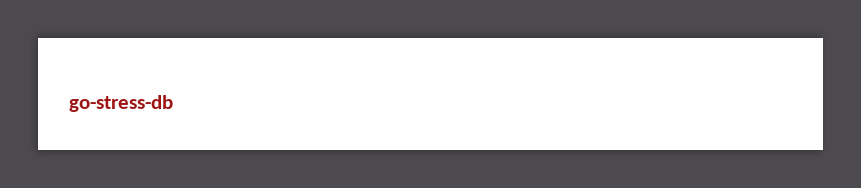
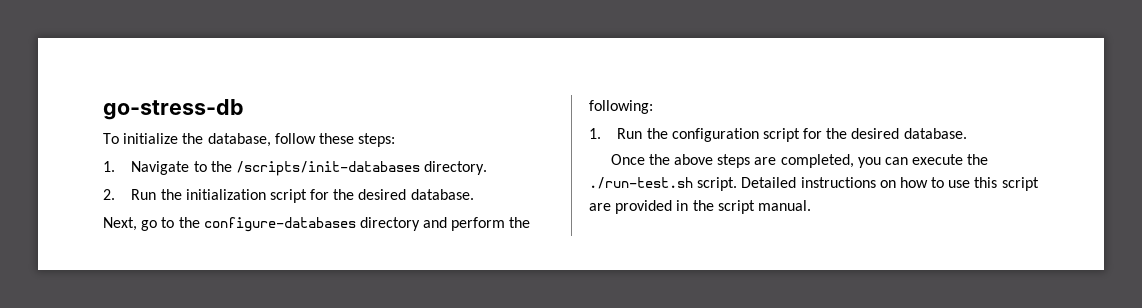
(173, 103) none -> [103,133,396,147] [103,161,488,176] [103,189,474,203] [103,217,531,232] [589,100,653,114] [589,128,967,142] [610,154,989,168] [589,177,1039,191] [589,200,811,214] // To initialize the database, follow these steps: // 1. Navigate to the /scripts/init-databases directory. // 2. Run the initialization script for the desired database. // Next, go to the configure-databases directory and perform the following: // 1. Run the configuration script for the desired database. // Once the above steps are completed, you can execute the ./run-test.sh script. Detailed instructions on how to use this script are provided in the script manual.

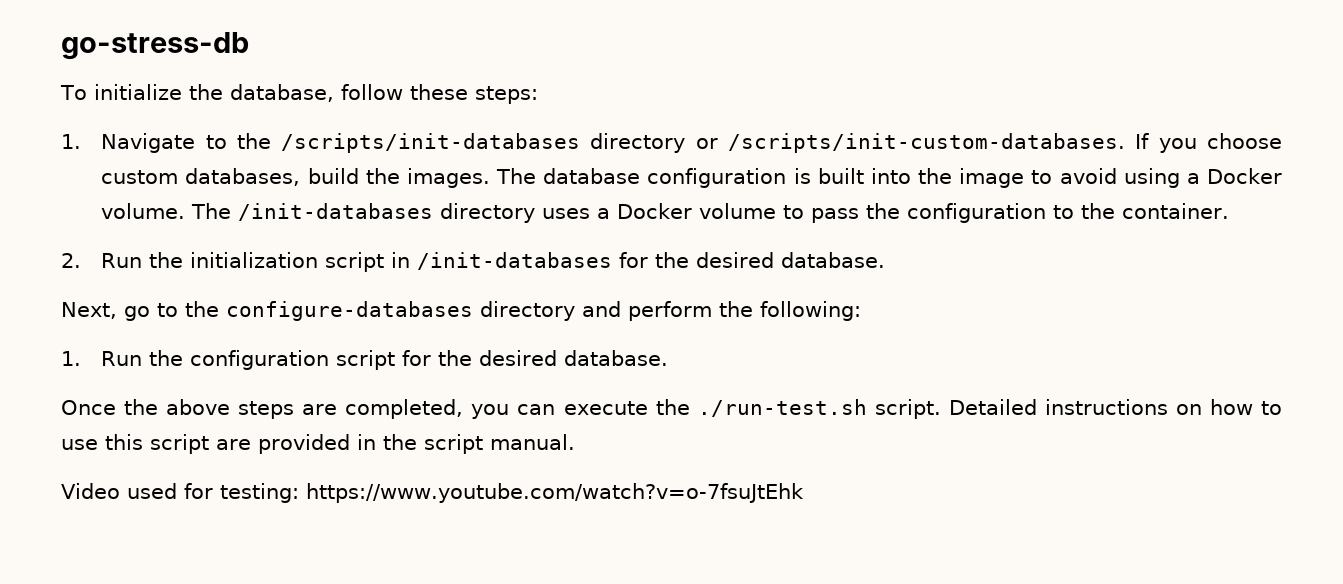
[424,161,488,175] directory. -> [590,133,1283,153] [101,168,1283,188] [101,203,1230,223] directory or /scripts/init-custom-databases. If you choose custom databases, build the images. The database configuration is built into the image to avoid using a Docker volume. The /init-databases directory uses a Docker volume to pass the configuration to the container.
(307, 196) none -> [391,252,613,270] in /init-databases
(811, 205) none -> [61,483,804,503] // Video used for testing: https://www.youtube.com/watch?v=o-7fsuJtEhk

